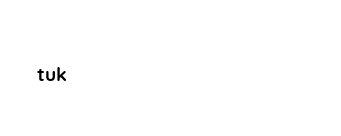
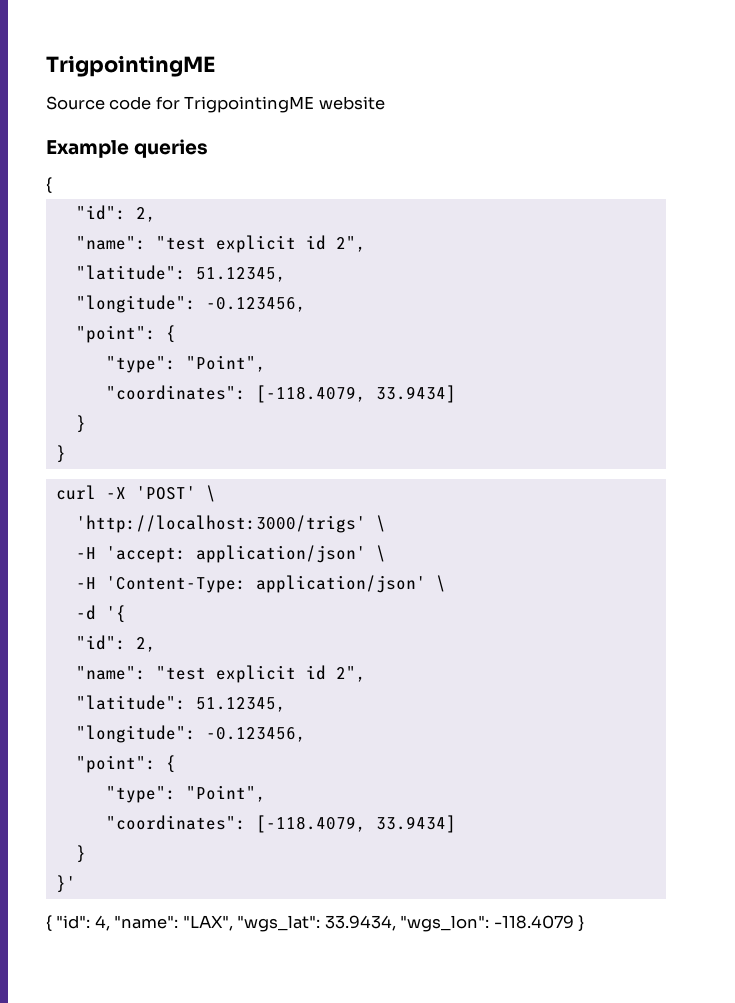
[37,67,67,81] tuk -> [46,55,215,77] [46,96,385,113] [46,139,209,158] [46,177,52,194] [75,205,156,222] [75,235,366,253] [75,265,286,282] [75,295,306,313] [75,325,176,343] [105,355,266,373] [105,385,456,403] [75,415,86,433] [55,445,66,463] [55,485,216,502] [75,515,386,533] [75,545,386,563] [75,575,446,593] [75,605,126,623] [75,635,156,652] [75,665,366,683] [75,695,286,712] [75,725,306,743] [75,755,176,773] [105,785,266,803] [105,815,456,833] [75,845,86,863] [55,875,76,893] [46,915,585,932] TrigpointingME // Source code for TrigpointingME website // Example queries // { // "id": 2, // "name": "test explicit id 2", // "latitude": 51.12345, // "longitude": -0.123456, // "point": { // "type": "Point", // "coordinates": [-118.4079, 33.9434] // } // } // curl -X 'POST' \ // 'http://localhost:3000/trigs' \ // -H 'accept: application/json' \ // -H 'Content-Type: application/json' \ // -d '{ // "id": 2, // "name": "test explicit id 2", // "latitude": 51.12345, // "longitude": -0.123456, // "point": { // "type": "Point", // "coordinates": [-118.4079, 33.9434] // } // }' // { "id": 4, "name": "LAX", "wgs_lat": 33.9434, "wgs_lon": -118.4079 }

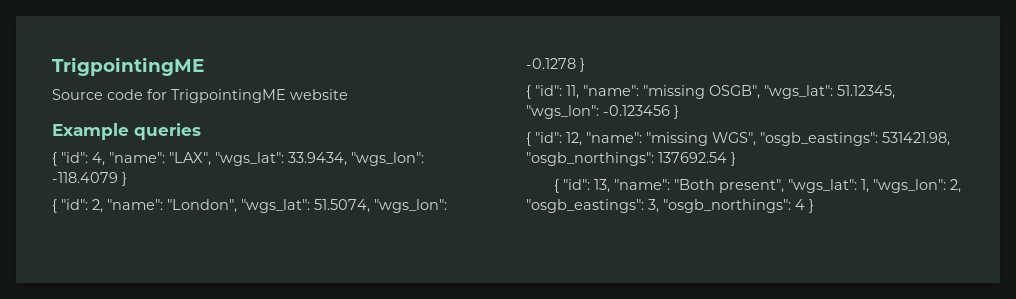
[75,205,156,222] [75,235,366,253] [75,265,286,282] [75,295,306,313] [75,325,176,343] [105,355,266,373] [105,385,456,403] [75,415,86,433] [55,445,66,463] [55,485,216,502] [75,515,386,533] [75,545,386,563] [75,575,446,593] [75,605,126,623] [75,635,156,652] [75,665,366,683] [75,695,286,712] [75,725,306,743] [75,755,176,773] [105,785,266,803] [105,815,456,833] [75,845,86,863] [55,875,76,893] [46,915,52,932] // "id": 2, // "name": "test explicit id 2", // "latitude": 51.12345, // "longitude": -0.123456, // "point": { // "type": "Point", // "coordinates": [-118.4079, 33.9434] // } // } // curl -X 'POST' \ // 'http://localhost:3000/trigs' \ // -H 'accept: application/json' \ // -H 'Content-Type: application/json' \ // -d '{ // "id": 2, // "name": "test explicit id 2", // "latitude": 51.12345, // "longitude": -0.123456, // "point": { // "type": "Point", // "coordinates": [-118.4079, 33.9434] // } // }' // { -> (57, 159) none
(585, 923) none -> [52,199,447,213] [526,58,585,72] [526,85,895,99] [526,105,679,119] [526,132,950,146] [526,152,736,166] [554,179,962,193] [526,199,814,213] // { "id": 2, "name": "London", "wgs_lat": 51.5074, "wgs_lon": -0.1278 } // { "id": 11, "name": "missing OSGB", "wgs_lat": 51.12345, "wgs_lon": -0.123456 } // { "id": 12, "name": "missing WGS", "osgb_eastings": 531421.98, "osgb_northings": 137692.54 } // { "id": 13, "name": "Both present", "wgs_lat": 1, "wgs_lon": 2, "osgb_eastings": 3, "osgb_northings": 4 }

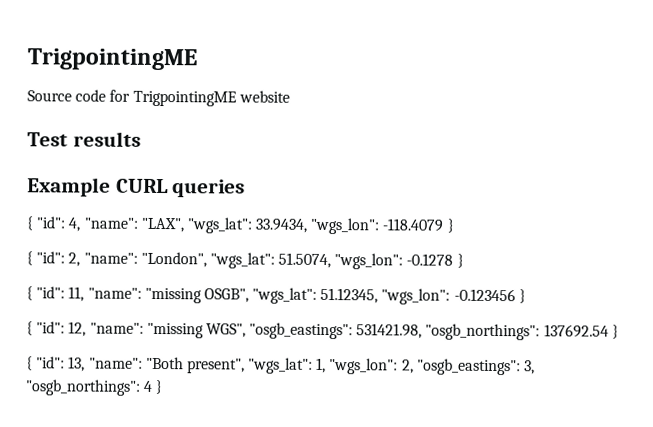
(348, 94) none -> [27,131,141,147] // Test results
(129, 131) none -> [115,178,169,194] CURL

